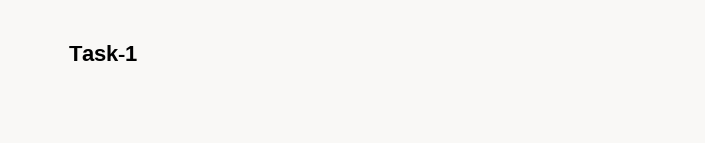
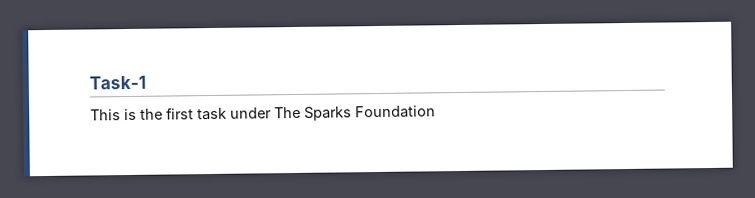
(137, 53) none -> [90,105,436,121] // This is the first task under The Sparks Foundation

